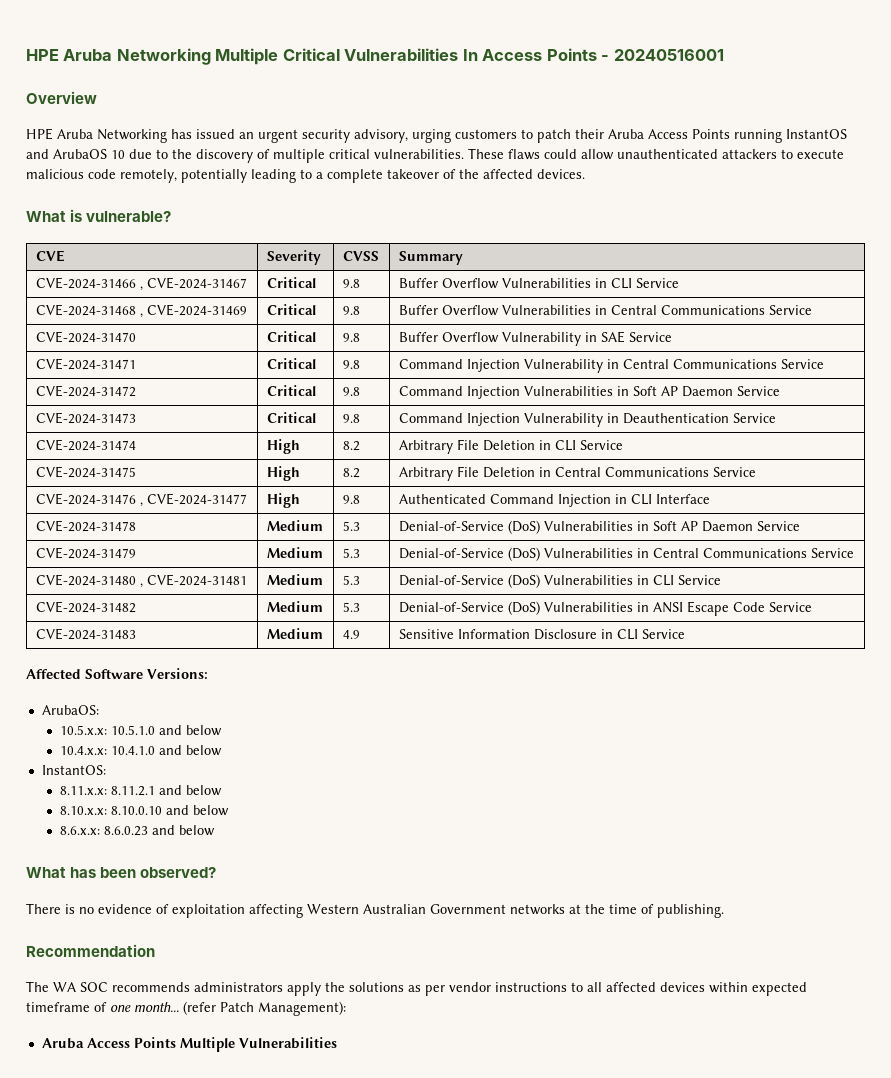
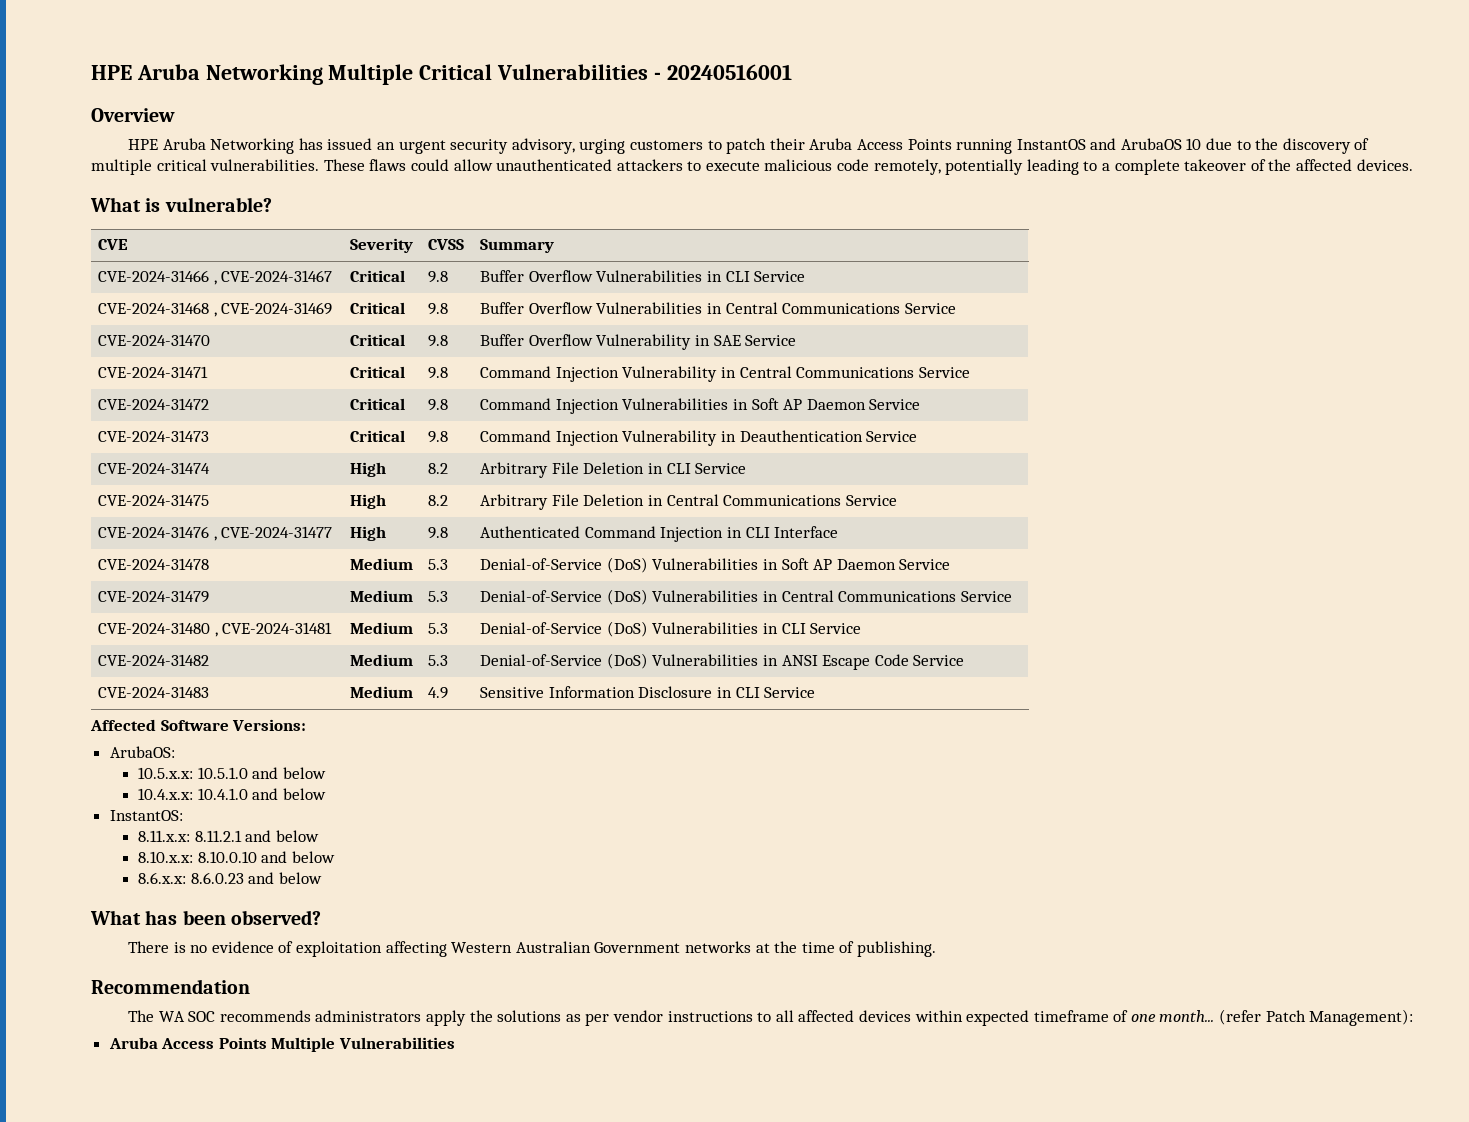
[462,48,597,61] In Access Points -> (649, 72) none

